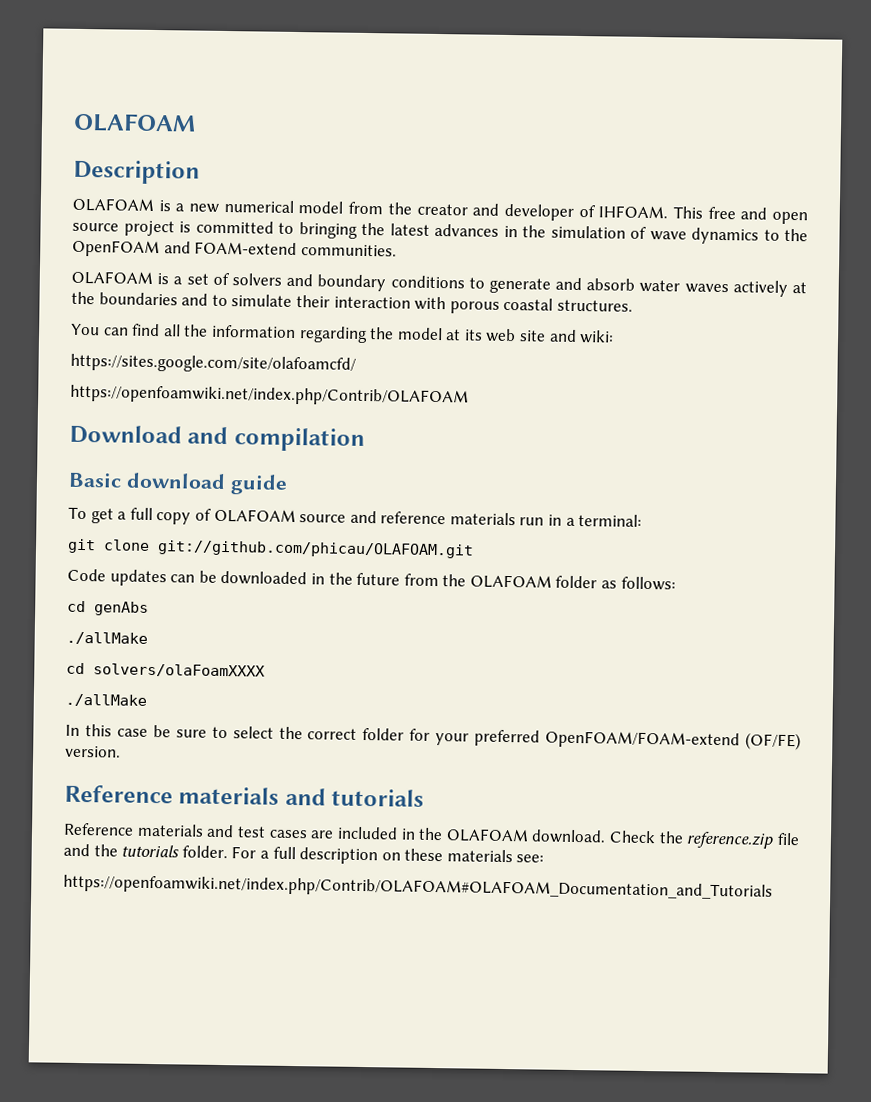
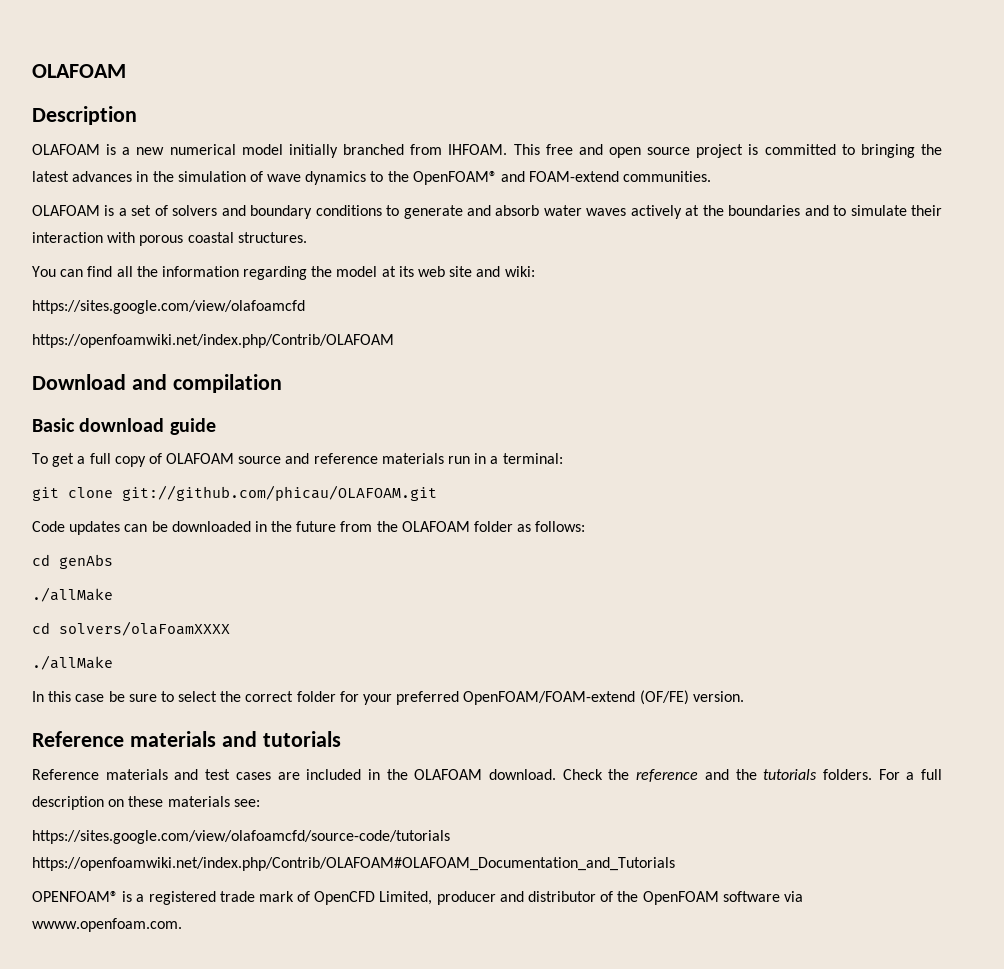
[348,201,596,221] from the creator and developer of -> [288,144,443,158] initially branched from
[72,239,160,258] OpenFOAM -> [412,171,497,185] OpenFOAM®
[70,353,356,374] https://sites.google.com/site/olafoamcfd/ -> [32,300,305,314] https://sites.google.com/view/olafoamcfd
[686,831,800,849] reference.zip file -> [636,769,699,782] reference
[181,845,228,859] folder. -> [822,769,872,780] folders.
(545, 858) none -> [32,830,450,844] https://sites.google.com/view/olafoamcfd/source-code/tutorials
(773, 887) none -> [32,891,803,905] [32,918,182,932] // OPENFOAM® is a registered trade mark of OpenCFD Limited, producer and distributor of the OpenFOAM software via wwww.openfoam.com.

